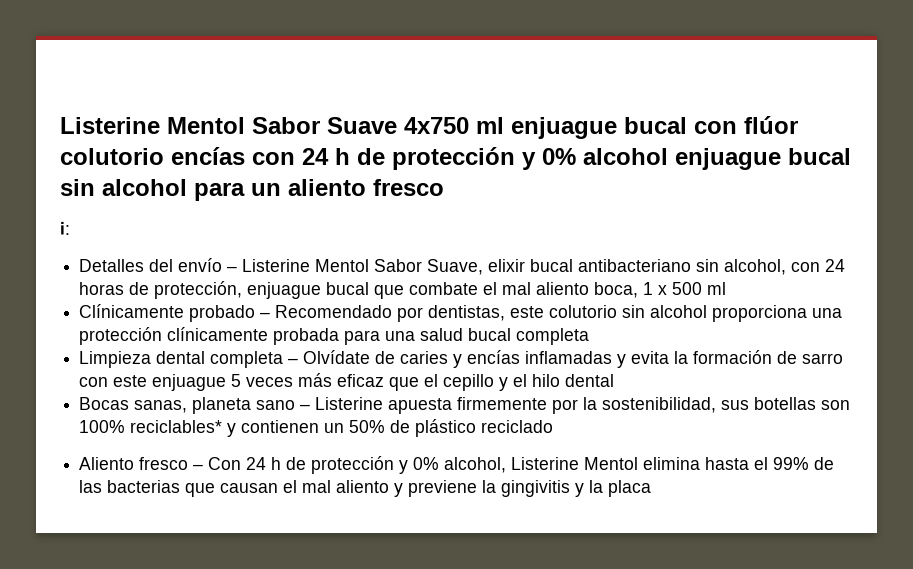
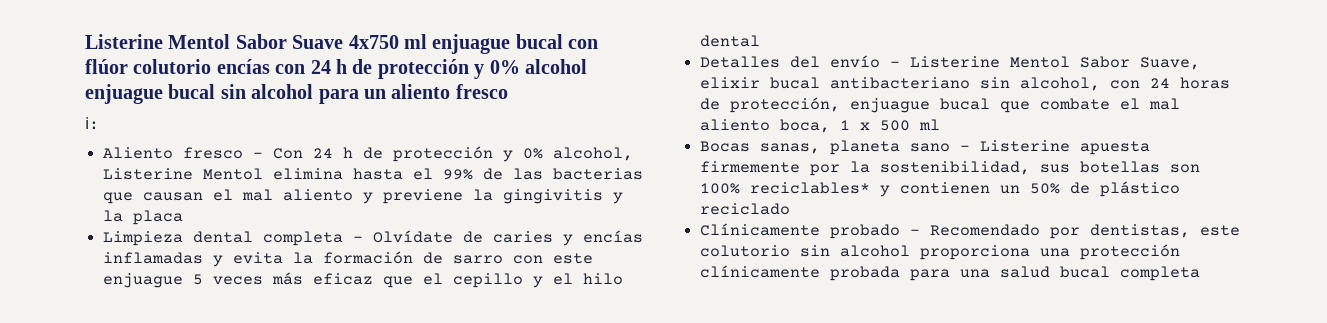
[79,258,846,275] [79,281,727,299] [79,304,843,322] [79,327,590,345] [79,350,844,368] [79,373,615,391] [79,397,851,414] [79,419,554,437] // Detalles del envío – Listerine Mentol Sabor Suave, elixir bucal antibacteriano sin alcohol, con 24 horas de protección, enjuague bucal que combate el mal aliento boca, 1 x 500 ml // Clínicamente probado – Recomendado por dentistas, este colutorio sin alcohol proporciona una protección clínicamente probada para una salud bucal completa // Limpieza dental completa – Olvídate de caries y encías inflamadas y evita la formación de sarro con este enjuague 5 veces más eficaz que el cepillo y el hilo dental // Bocas sanas, planeta sano – Listerine apuesta firmemente por la sostenibilidad, sus botellas son 100% reciclables* y contienen un 50% de plástico reciclado -> (99, 123) none
(652, 488) none -> [103,230,644,246] [103,251,594,267] [103,272,624,288] [700,35,761,47] [700,55,1201,70] [700,77,1231,91] [700,97,1181,113] [700,119,941,133] [700,140,1151,155] [700,161,1201,176] [700,181,1181,197] [700,203,791,215] [700,223,1241,239] [700,244,1181,260] [700,265,1201,281] // Limpieza dental completa – Olvídate de caries y encías inflamadas y evita la formación de sarro con este enjuague 5 veces más eficaz que el cepillo y el hilo dental // Detalles del envío – Listerine Mentol Sabor Suave, elixir bucal antibacteriano sin alcohol, con 24 horas de protección, enjuague bucal que combate el mal aliento boca, 1 x 500 ml // Bocas sanas, planeta sano – Listerine apuesta firmemente por la sostenibilidad, sus botellas son 100% reciclables* y contienen un 50% de plástico reciclado // Clínicamente probado – Recomendado por dentistas, este colutorio sin alcohol proporciona una protección clínicamente probada para una salud bucal completa

